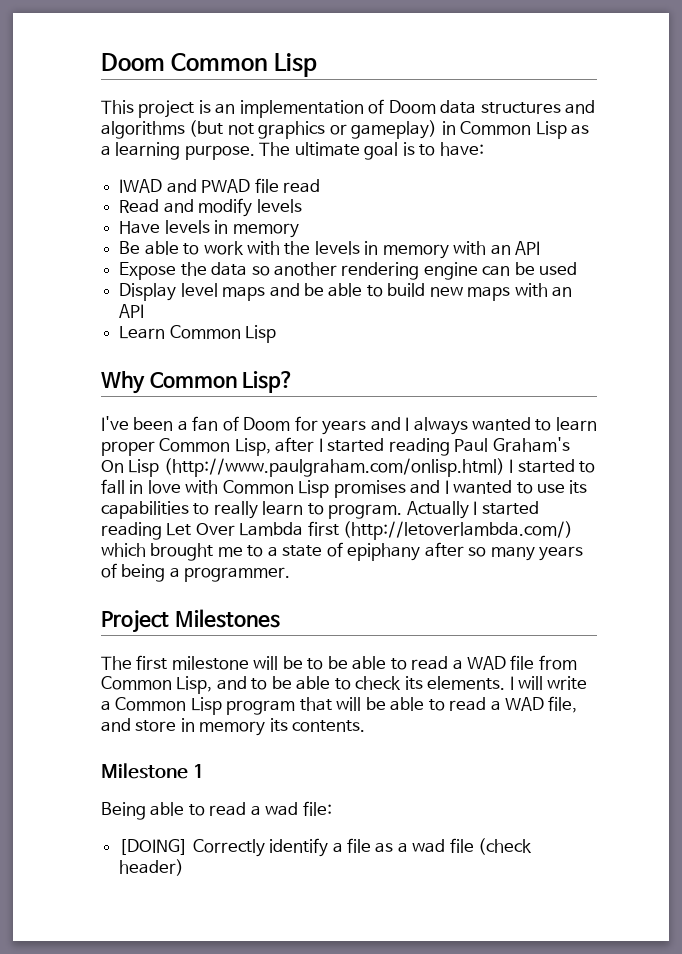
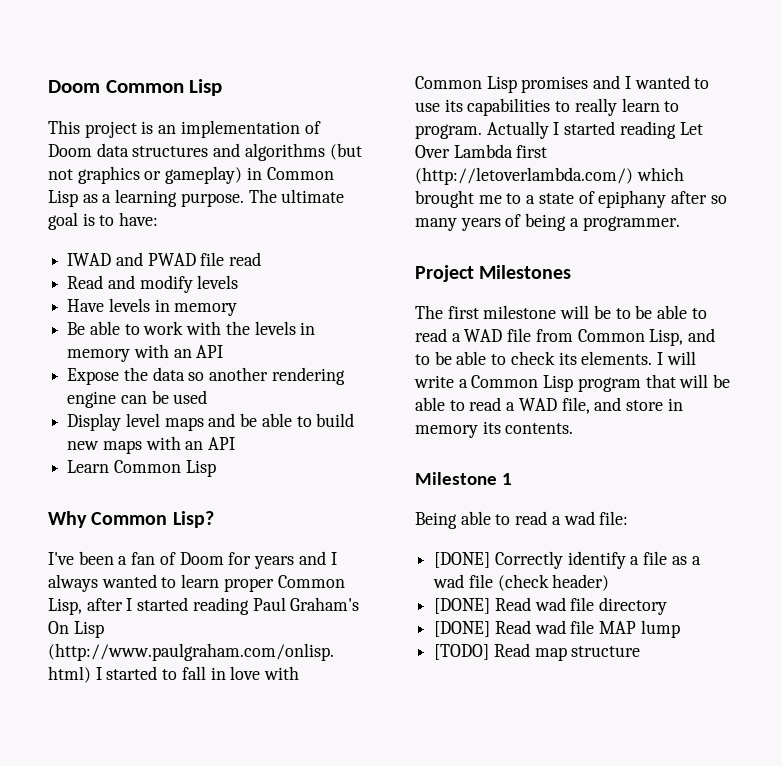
[119,839,189,855] [DOING] -> [434,552,491,568] [DONE]
(185, 867) none -> [434,597,668,615] [434,620,680,638] [434,643,641,661] // [DONE] Read wad file directory // [DONE] Read wad file MAP lump // [TODO] Read map structure

